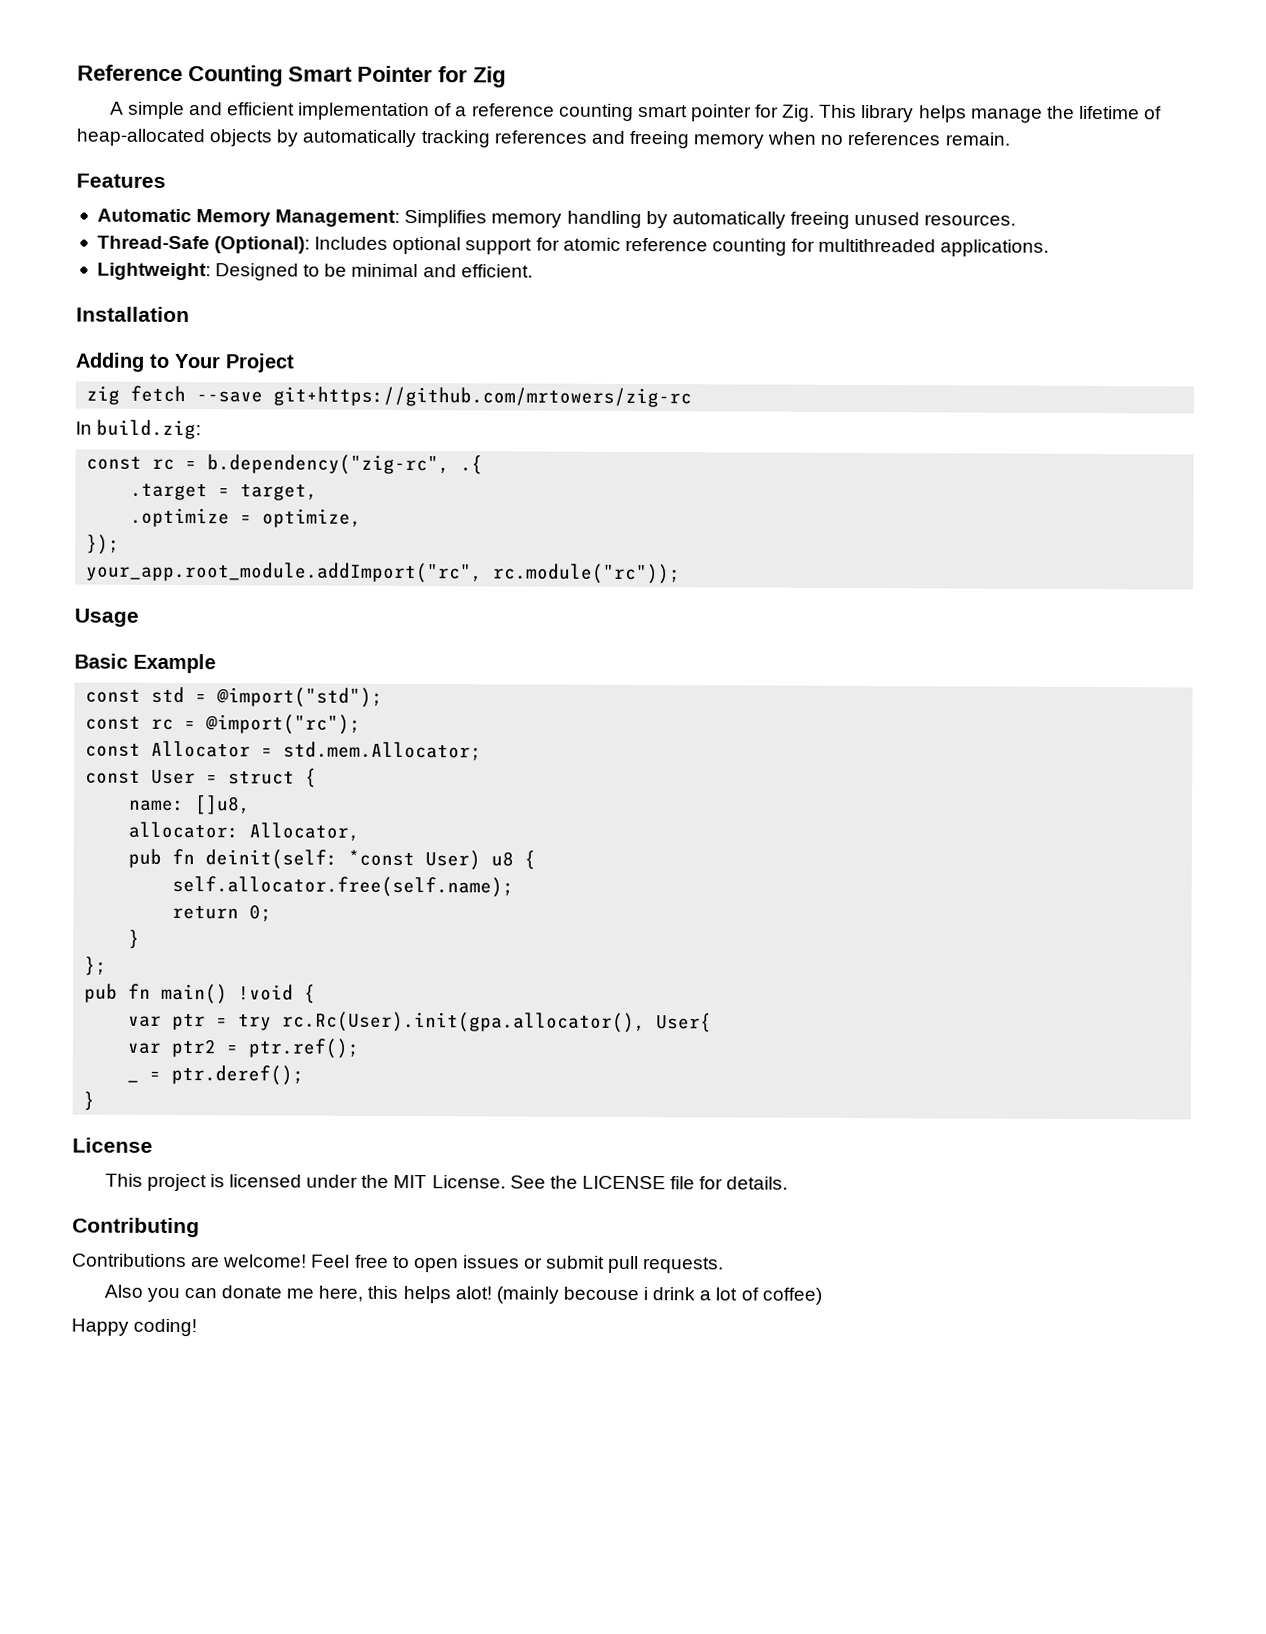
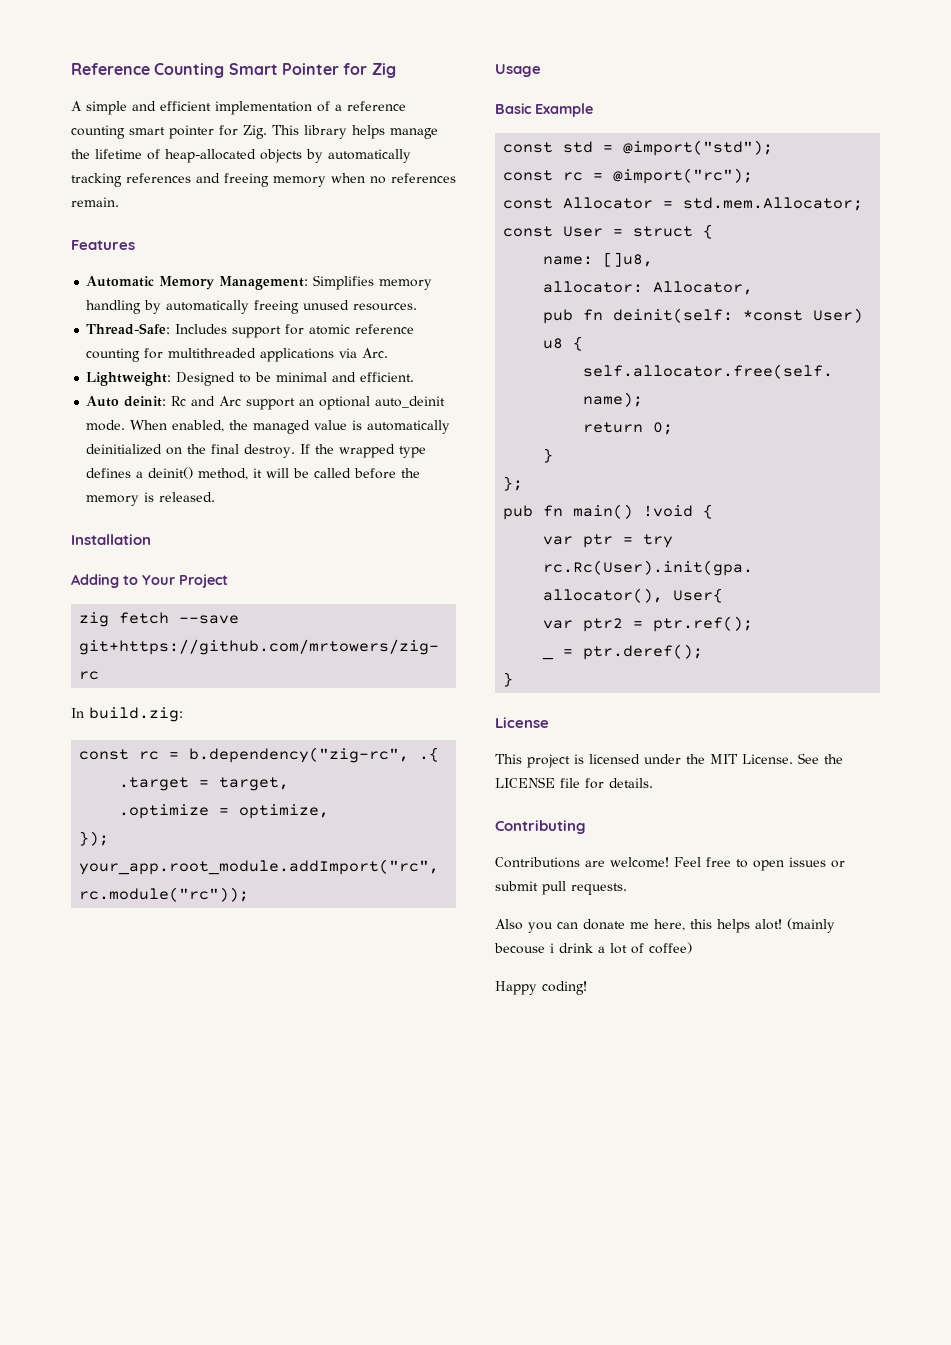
[96,235,462,255] Thread-Safe (Optional): Includes optional -> [86,323,228,335] Thread-Safe: Includes
[940,239,1050,257] applications. -> [260,348,389,362] applications via Arc.
(533, 271) none -> [86,396,446,410] [86,420,451,434] [86,444,427,458] [86,467,421,480] [86,492,216,506] // Auto deinit: Rc and Arc support an optional auto_deinit mode. When enabled, the managed value is automatically deinitialized on the final destroy. If the wrapped type defines a deinit() method, it will be called before the memory is released.

